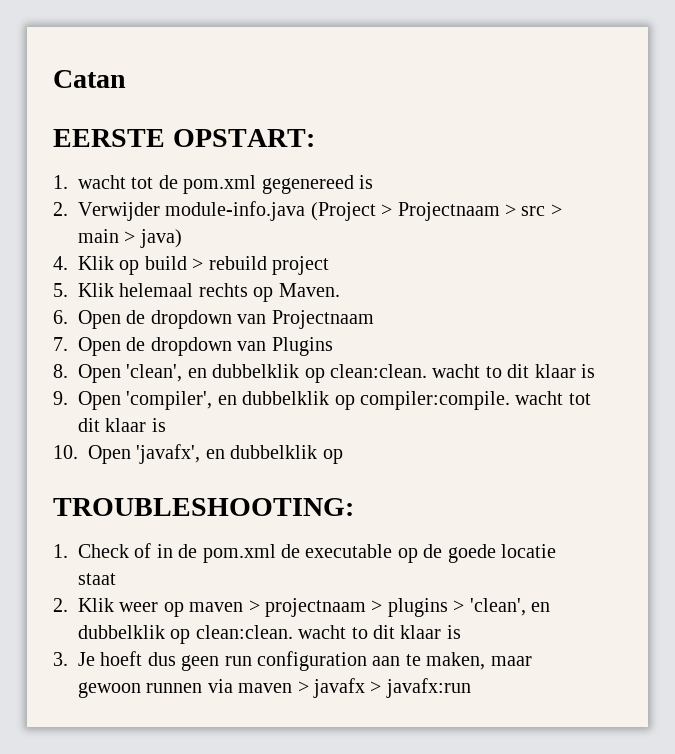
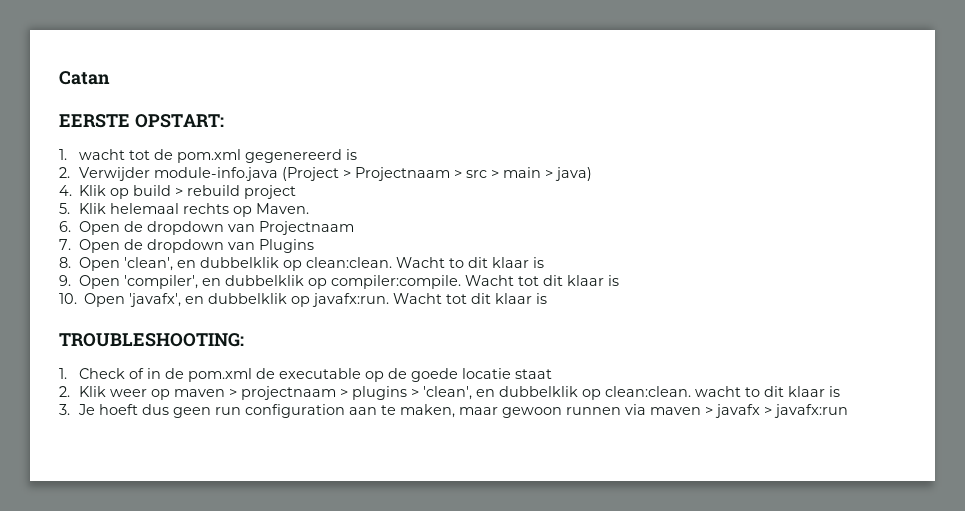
[261,175,354,194] gegenereed -> [245,149,343,163] gegenereerd
[432,364,481,378] wacht -> [396,257,446,268] Wacht
[515,391,564,405] wacht -> [465,275,515,286] Wacht
(343, 456) none -> [312,293,548,307] javafx:run. Wacht tot dit klaar is

